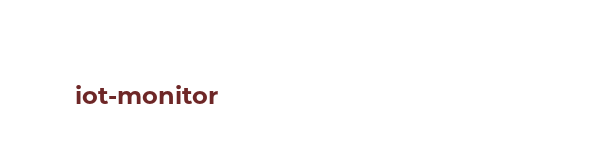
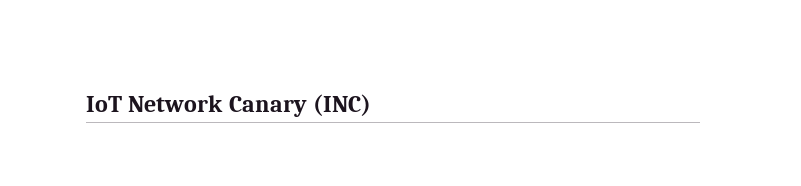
[75,85,218,104] iot-monitor -> [86,94,372,117] IoT Network Canary (INC)

